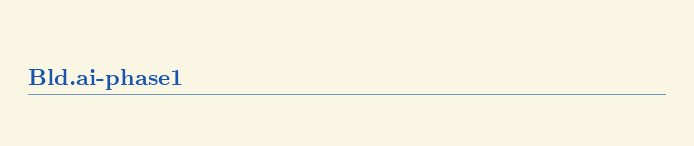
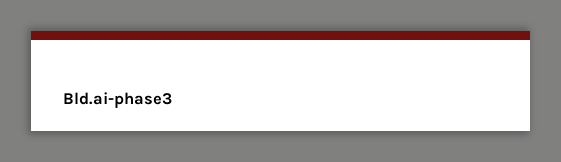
[28,69,183,90] Bld.ai-phase1 -> [63,92,172,108] Bld.ai-phase3

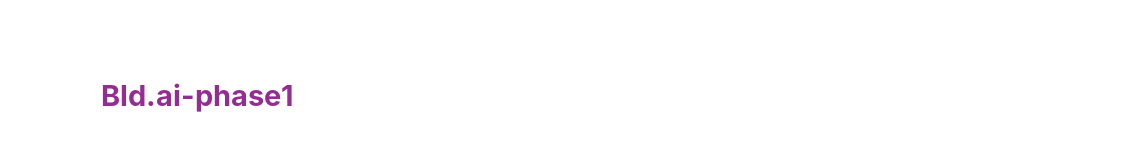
[63,92,172,108] Bld.ai-phase3 -> [101,83,294,112] Bld.ai-phase1

